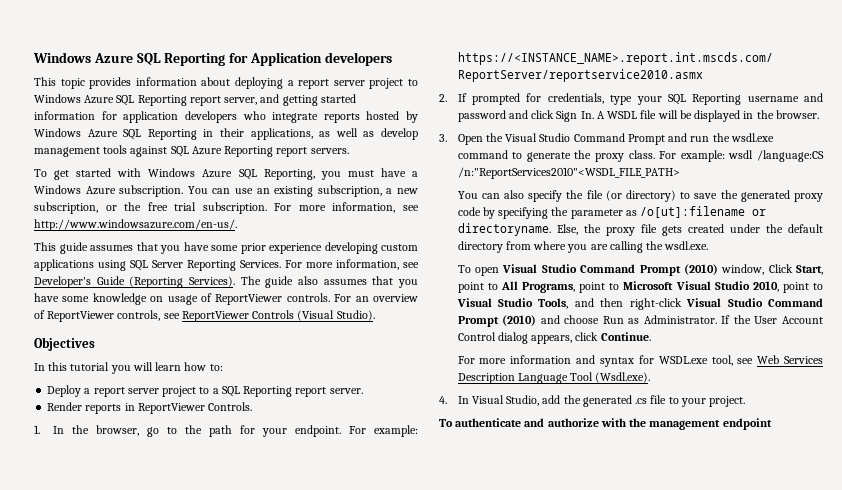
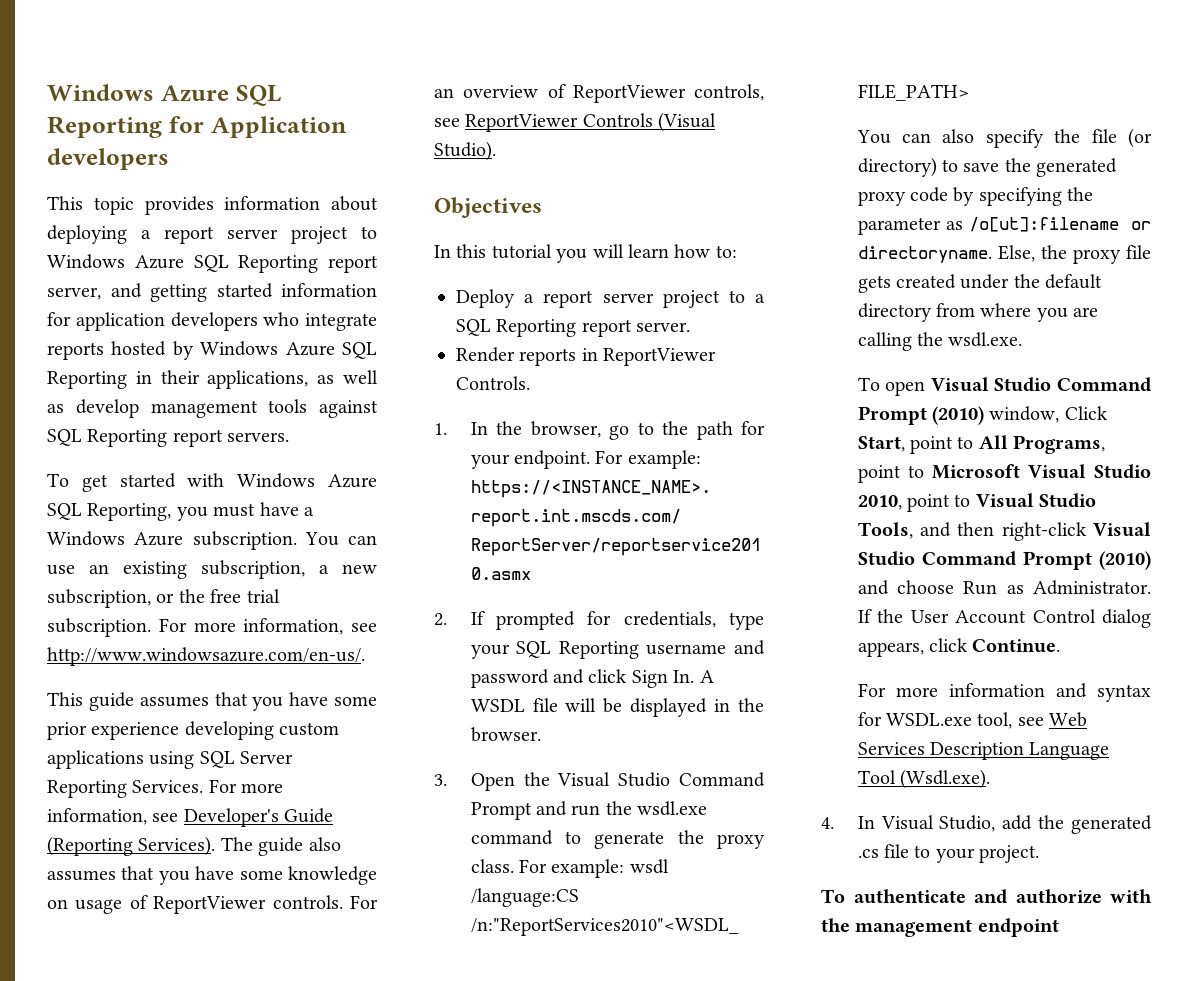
[191,146,222,155] Azure -> (82, 437) none

